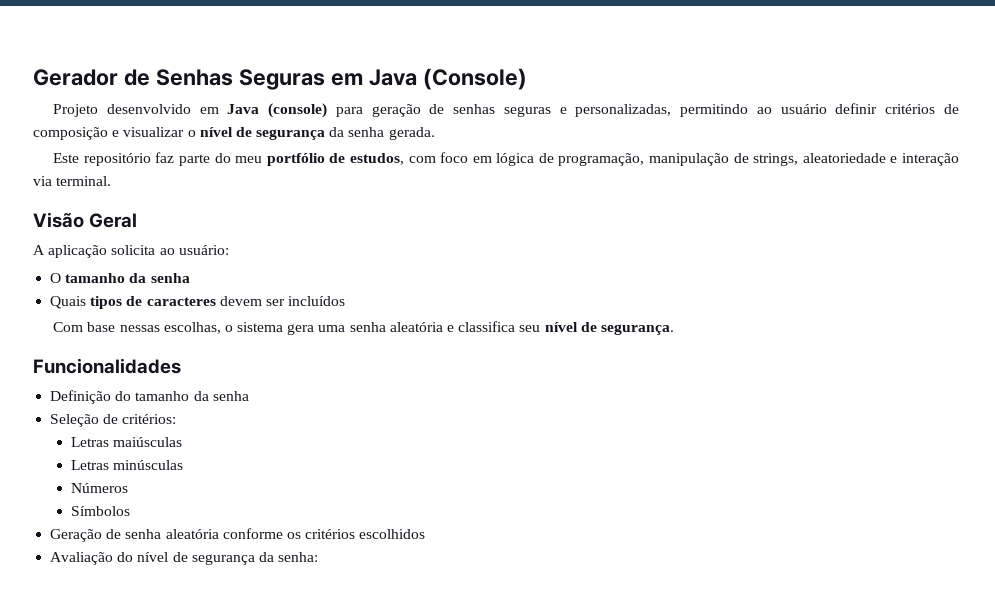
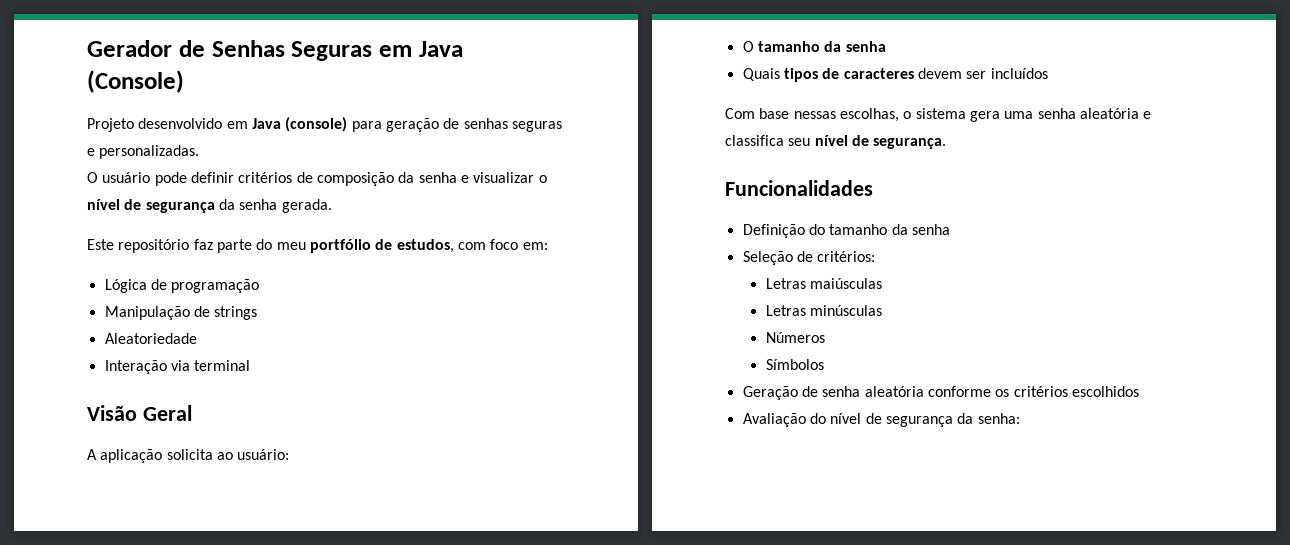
[575,104,827,117] personalizadas, permitindo ao usuário -> [99,145,200,159] [87,172,187,186] personalizadas. // O usuário pode
(108, 133) none -> [398,172,457,183] da senha
[472,153,959,166] [33,176,112,186] em lógica de programação, manipulação de strings, aleatoriedade e interação via terminal. -> [522,242,548,250] [104,279,260,293] [104,306,258,320] [104,333,197,344] [104,360,251,374] em: // Lógica de programação // Manipulação de strings // Aleatoriedade // Interação via terminal

